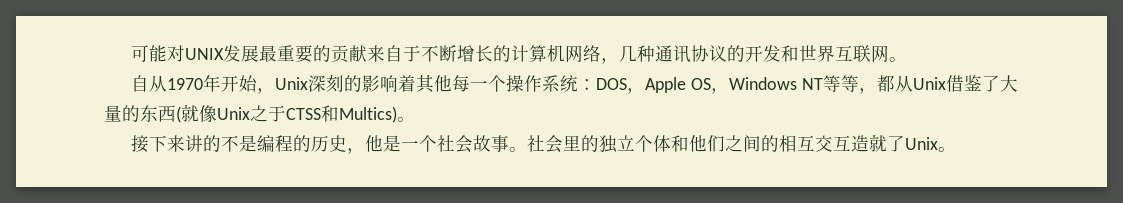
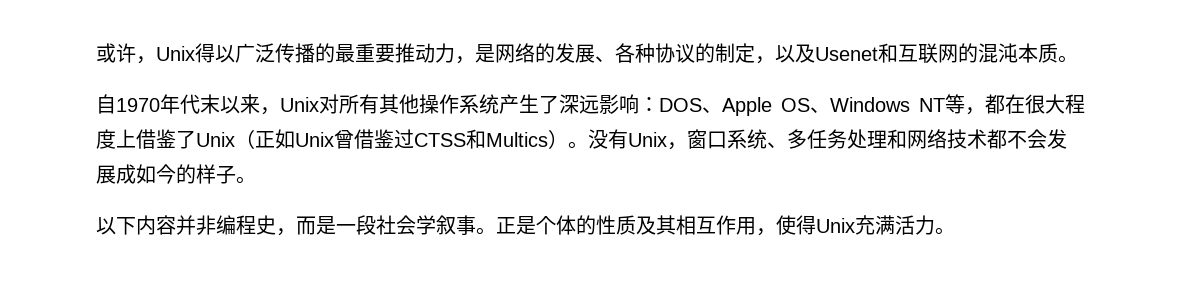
[131,44,908,64] [131,74,646,94] 可能对UNIX发展最重要的贡献来自于不断增长的计算机网络，几种通讯协议的开发和世界互联网。 // 自从1970年开始，Unix深刻的影响着其他每一个操作系统：DOS， -> [96,43,1078,64] [96,94,722,115] 或许，Unix得以广泛传播的最重要推动力，是网络的发展、各种协议的制定，以及Usenet和互联网的混沌本质。 // 自1970年代末以来，Unix对所有其他操作系统产生了深远影响：DOS、
[710,88,729,94] ， -> [810,107,830,113] 、
[840,75,1018,94] [104,104,415,123] [131,134,939,154] 等，都从Unix借鉴了大量的东西(就像Unix之于CTSS和Multics)。 // 接下来讲的不是编程的历史，他是一个社会故事。社会里的独立个体和他们之间的相互交互造就了Unix -> [965,94,1085,115] [96,129,1067,150] [96,164,256,184] [96,215,935,236] ，都在很大程度上借鉴了Unix（正如Unix曾借鉴过CTSS和Multics）。没有Unix，窗口系统、多任务处理和网络技术都不会发展成如今的样子。 // 以下内容并非编程史，而是一段社会学叙事。正是个体的性质及其相互作用，使得Unix充满活力

